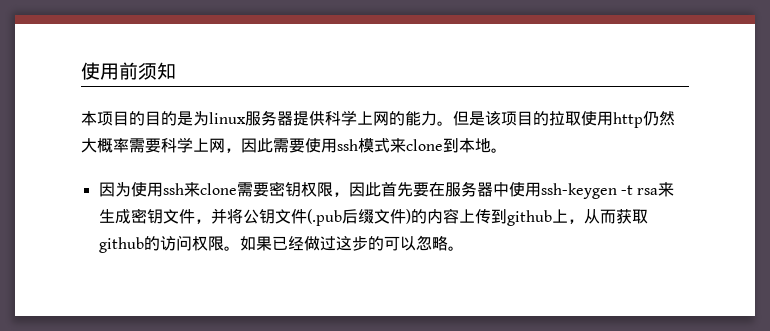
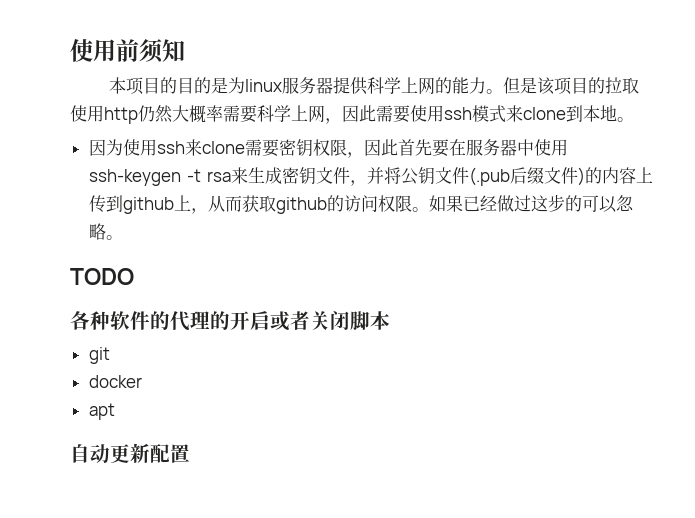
(464, 248) none -> [70,268,134,285] [70,311,390,331] [88,347,110,364] [88,375,142,388] [88,403,115,420] [70,443,190,463] // TODO // 各种软件的代理的开启或者关闭脚本 // git // docker // apt // 自动更新配置

